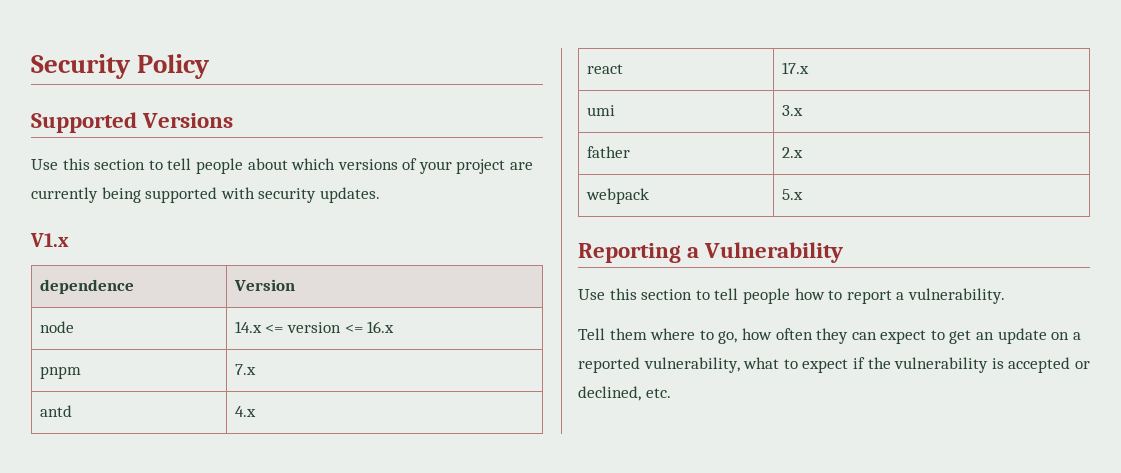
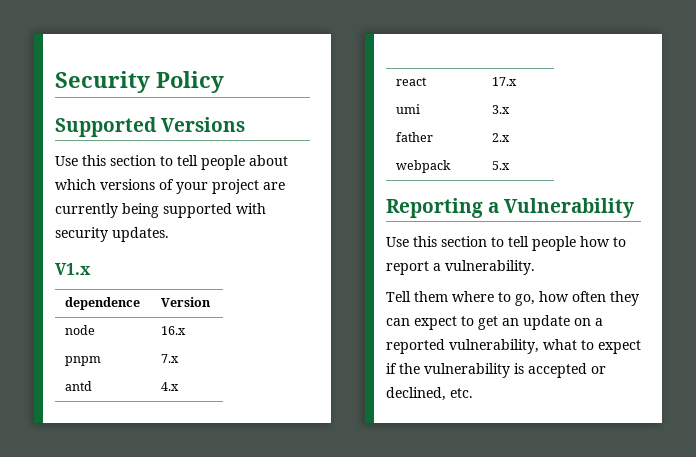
[234,321,363,333] 14.x <= version <= -> (96, 330) none

